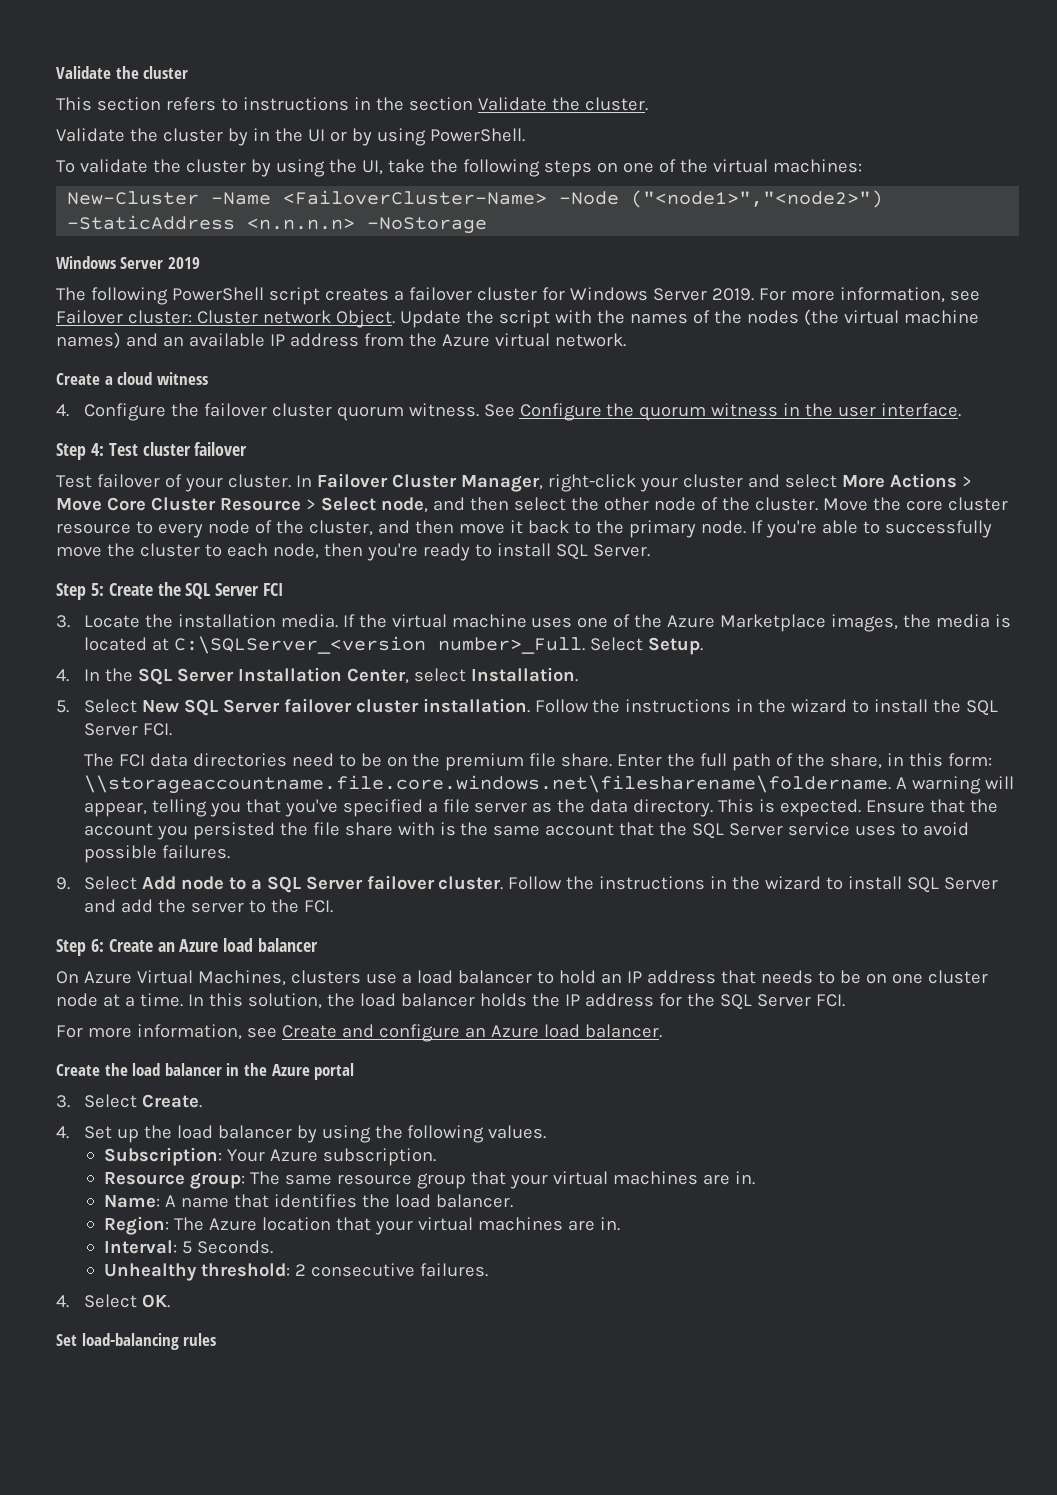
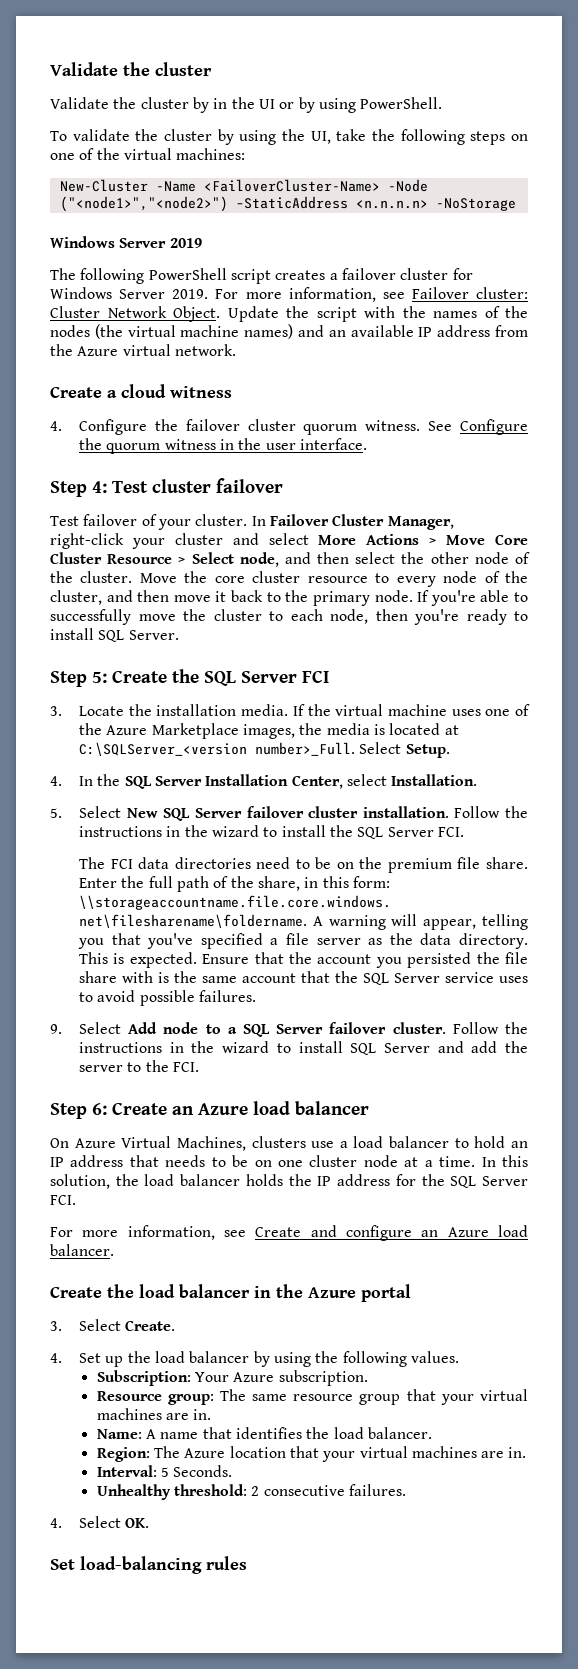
[56,66,189,79] [56,97,648,111] Validate the cluster // This section refers to instructions in the section Validate the cluster. -> [50,62,212,76] Validate the cluster
[262,310,331,324] network -> [107,306,167,318] Network

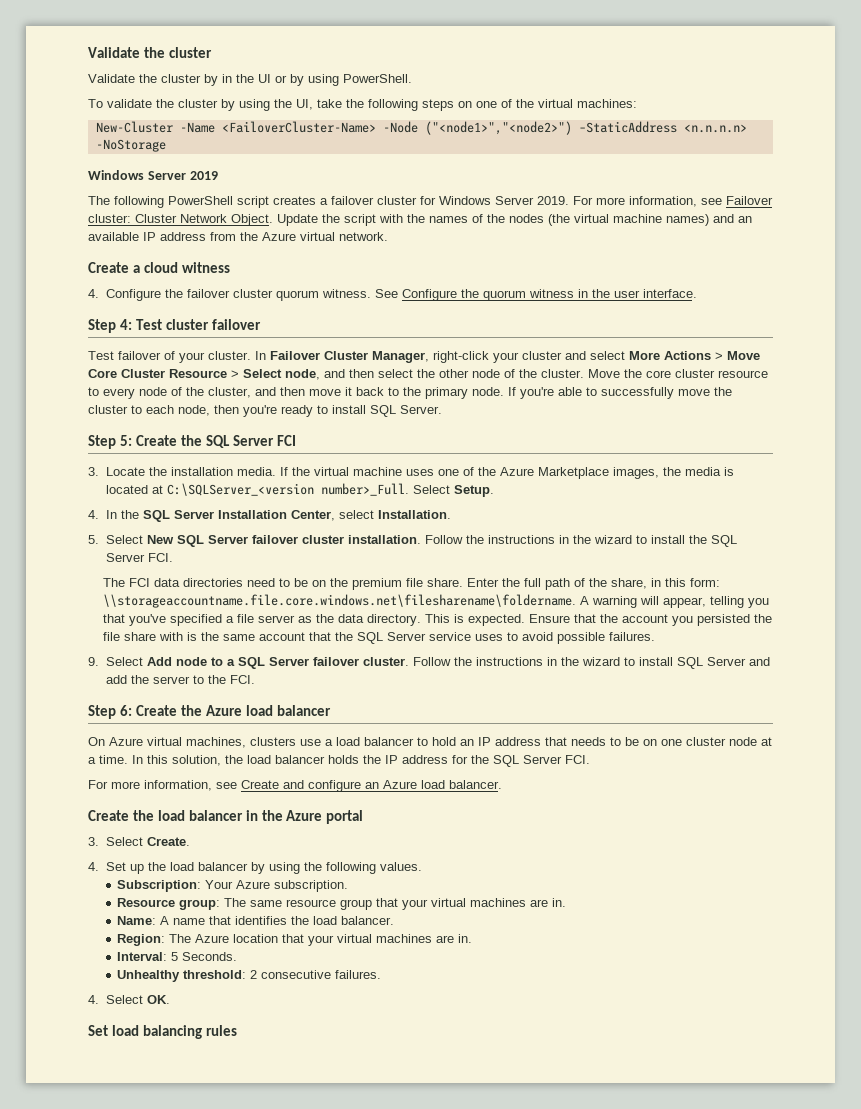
[172,1106,194,1115] an -> [181,705,203,716] the
[121,1136,246,1151] Virtual Machines, -> [147,737,246,748] virtual machines,
[80,1556,202,1574] load-balancing -> [111,1025,202,1039] load balancing

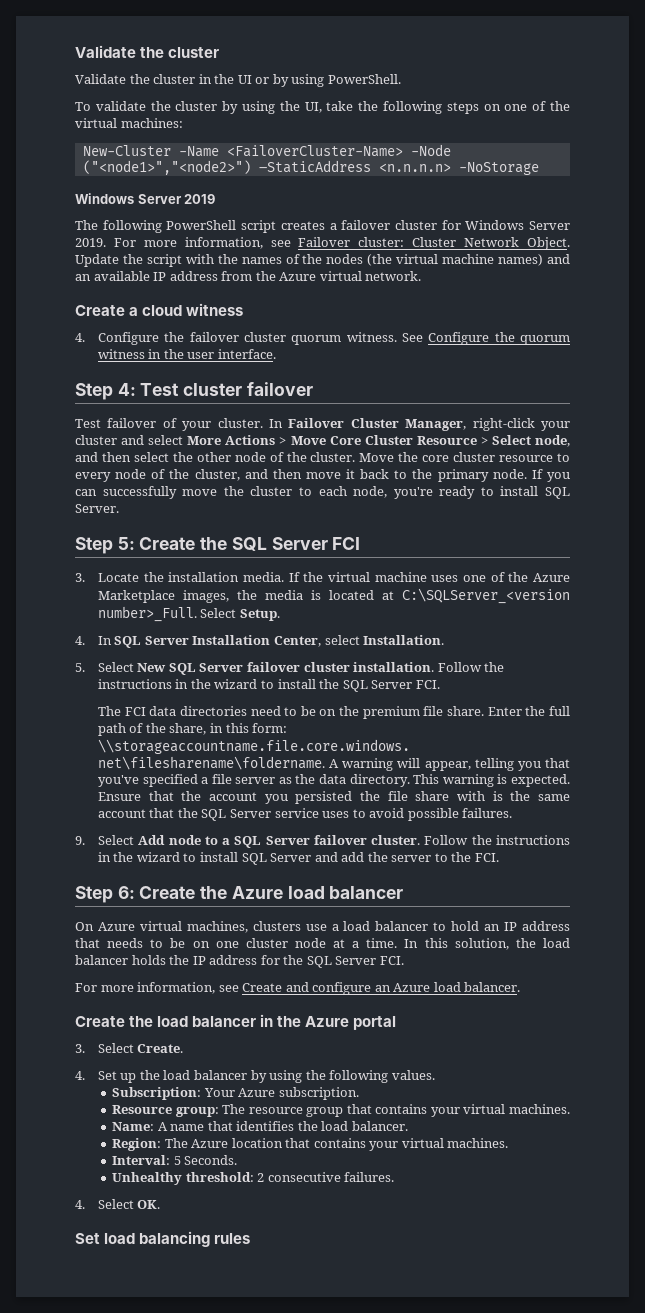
[204,74,218,86] by -> (196, 79) none
[520,387,597,399] you're able to -> [547,472,570,482] [75,489,97,496] you can
[214,405,239,414] then -> (388, 492) none
[120,510,139,519] the -> (112, 640) none
(451, 618) none -> [442,774,494,787] warning
[250,900,283,907] same -> (246, 1109) none
[402,898,567,910] your virtual machines are in. -> [375,1104,570,1117] contains your virtual machines.
[308,934,473,946] your virtual machines are in. -> [313,1138,509,1151] contains your virtual machines.

